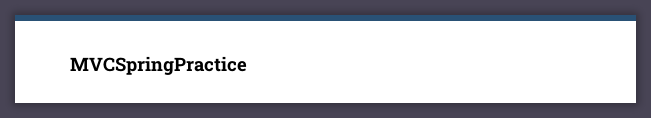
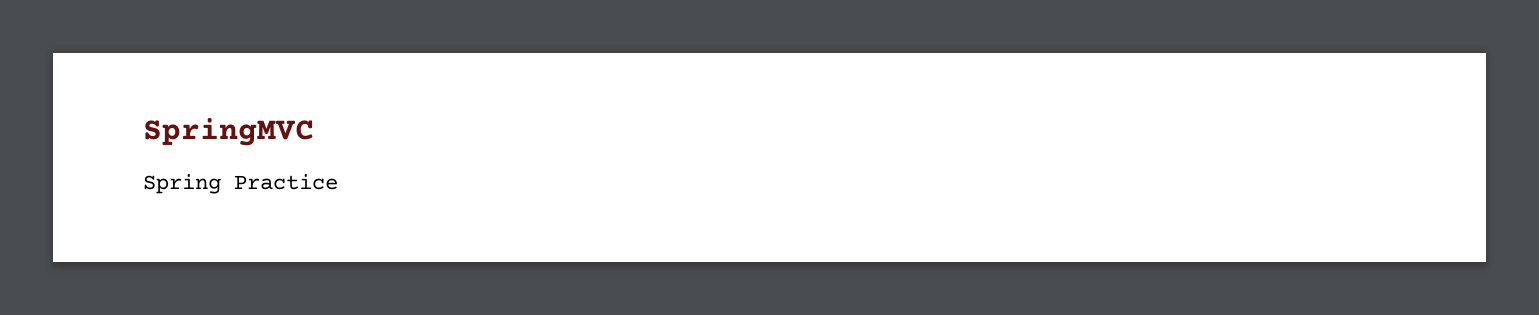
[70,56,247,75] MVCSpringPractice -> [143,118,314,146] [143,174,338,194] SpringMVC // Spring Practice

